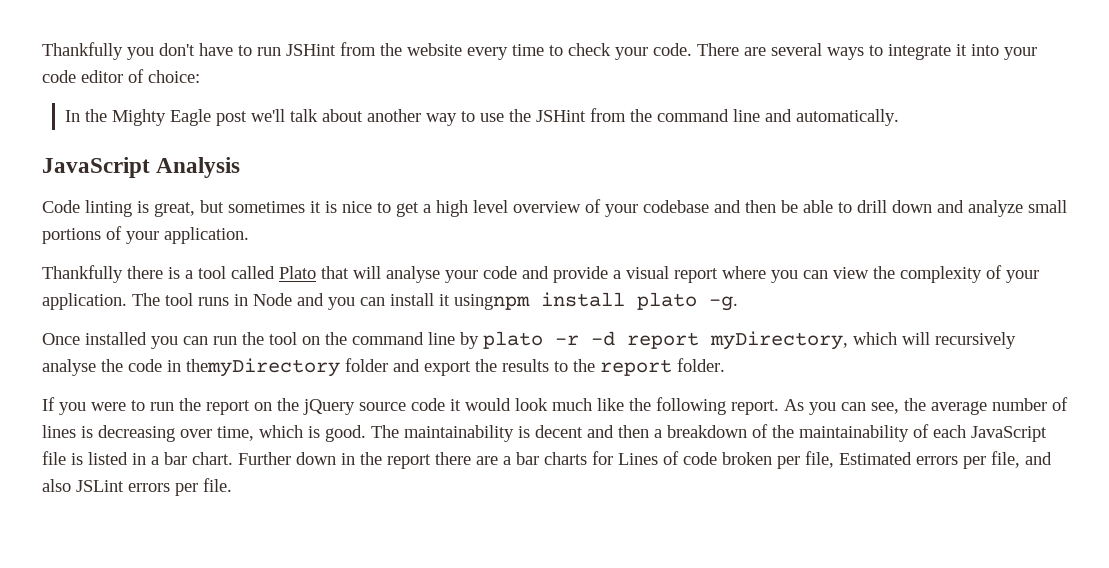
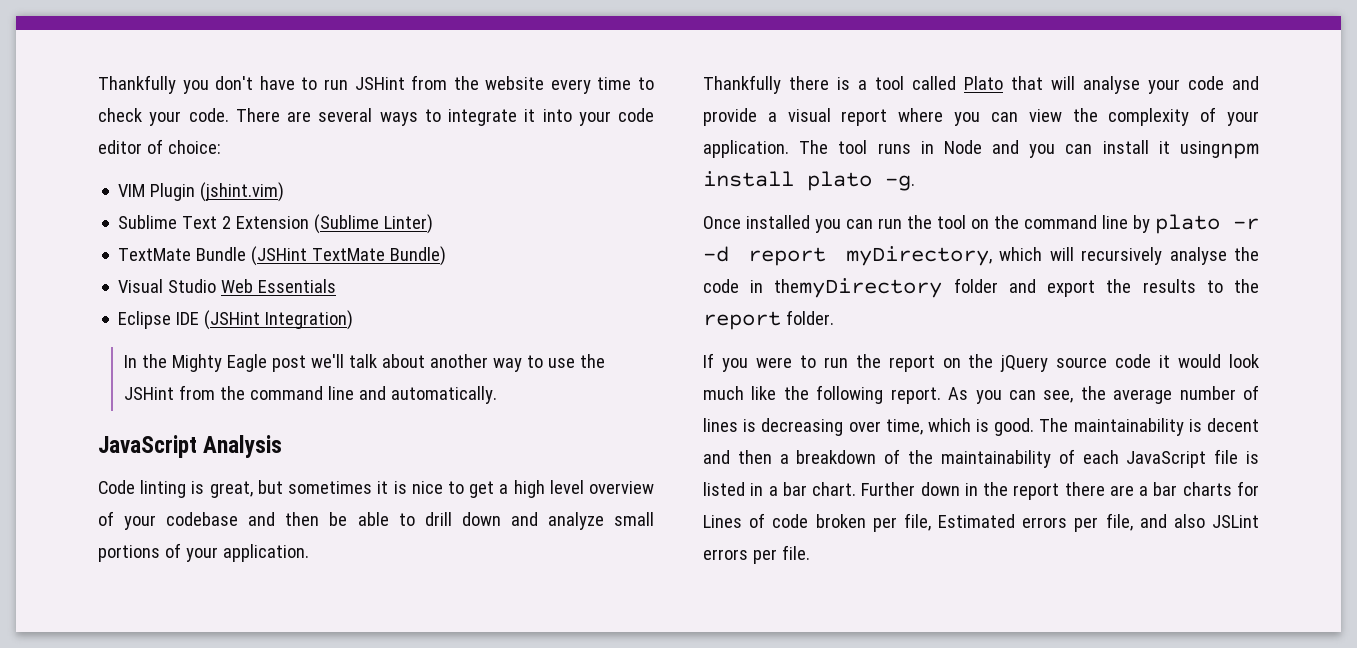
(200, 76) none -> [118,182,285,202] [118,214,434,234] [118,246,447,266] [118,279,337,293] [118,310,354,330] // VIM Plugin (jshint.vim) // Sublime Text 2 Extension (Sublime Linter) // TextMate Bundle (JSHint TextMate Bundle) // Visual Studio Web Essentials // Eclipse IDE (JSHint Integration)

